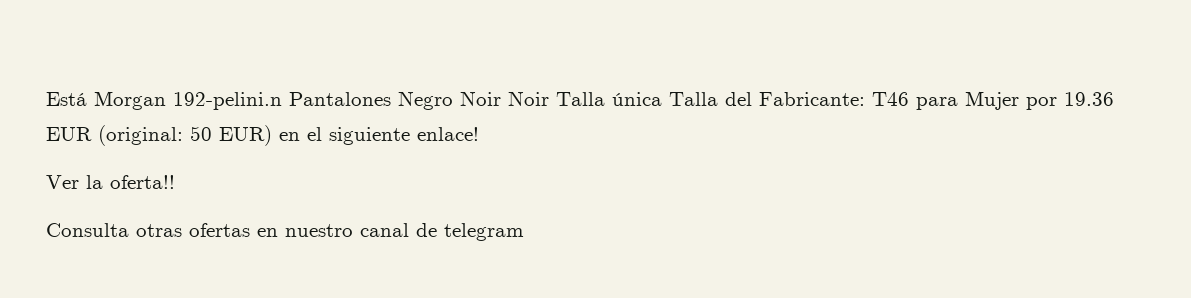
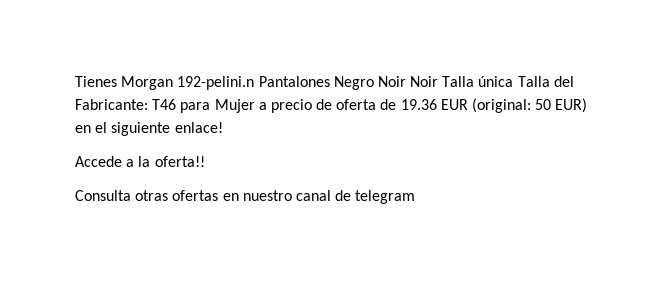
[46,92,87,106] Está -> [75,76,117,87] Tienes
[1026,97,1057,110] por -> [258,99,397,113] a precio de oferta de
[46,175,79,189] Ver -> [75,156,135,167] Accede a

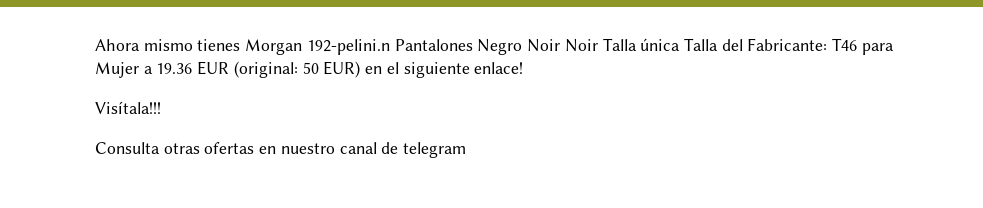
[75,76,117,87] Tienes -> [95,39,241,51] Ahora mismo tienes
[270,99,397,113] precio de oferta de -> (153, 70) none
[75,156,205,167] Accede a la oferta!! -> [95,101,161,114] Visítala!!!

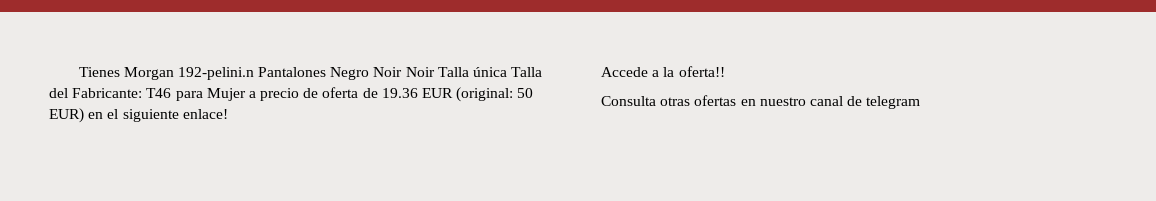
[95,39,241,51] Ahora mismo tienes -> [78,67,120,77] Tienes
(153, 70) none -> [260,87,378,101] precio de oferta de
[95,101,161,114] Visítala!!! -> [601,66,725,77] Accede a la oferta!!

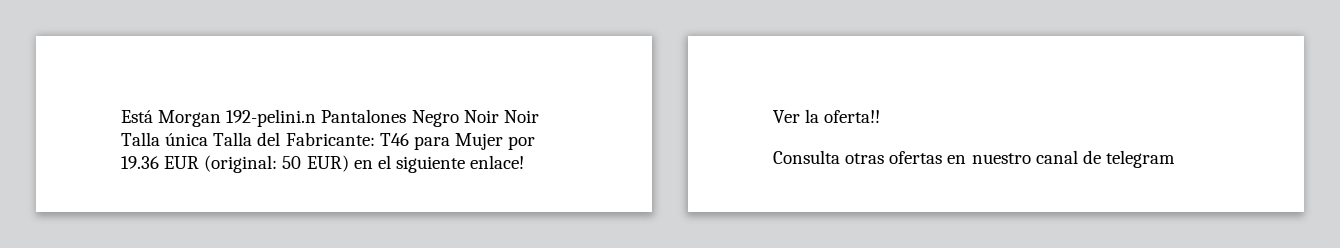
[78,67,120,77] Tienes -> [121,110,153,123] Está
[248,87,378,101] a precio de oferta de -> [508,136,536,150] por
[601,67,660,77] Accede a -> [773,110,800,123] Ver

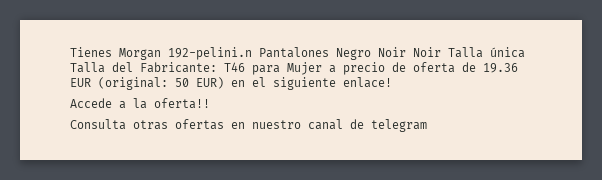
[121,110,153,123] Está -> [70,47,112,57] Tienes
[508,136,536,150] por -> [329,62,476,75] a precio de oferta de
[773,110,800,123] Ver -> [70,98,126,109] Accede a

